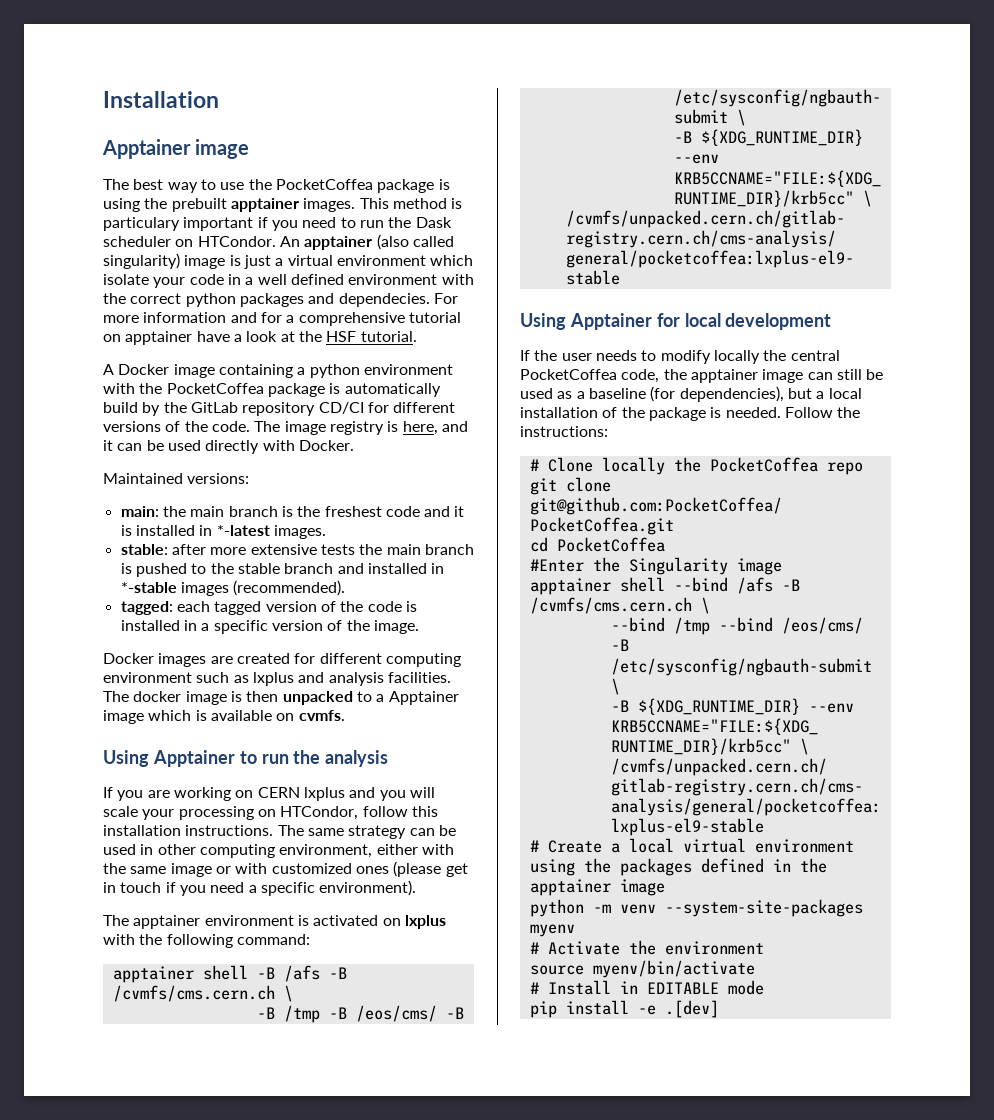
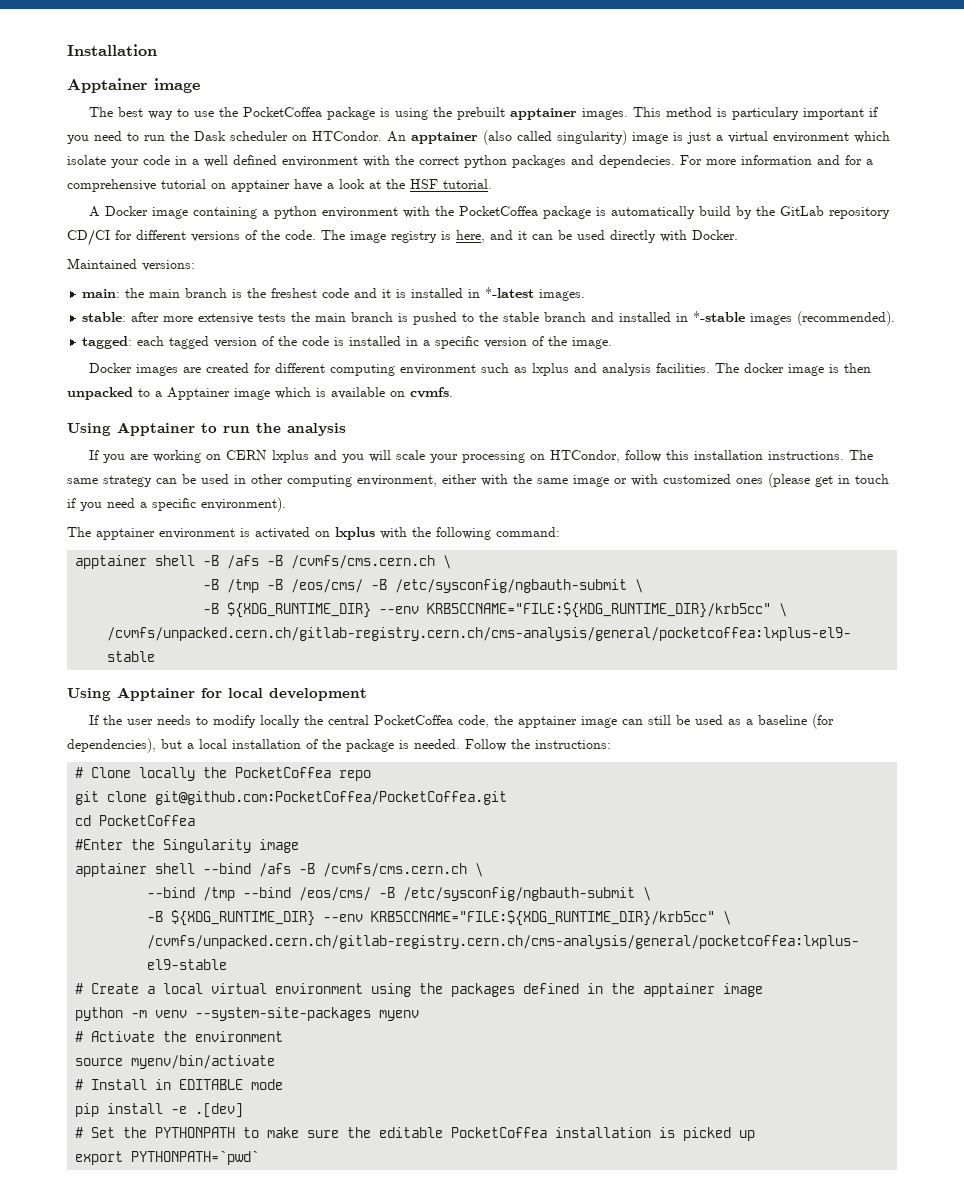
(719, 1009) none -> [75,1127,756,1141] [75,1150,260,1165] // # Set the PYTHONPATH to make sure the editable PocketCoffea installation is picked up // export PYTHONPATH=`pwd`

